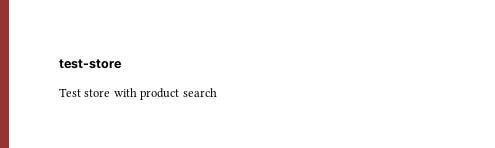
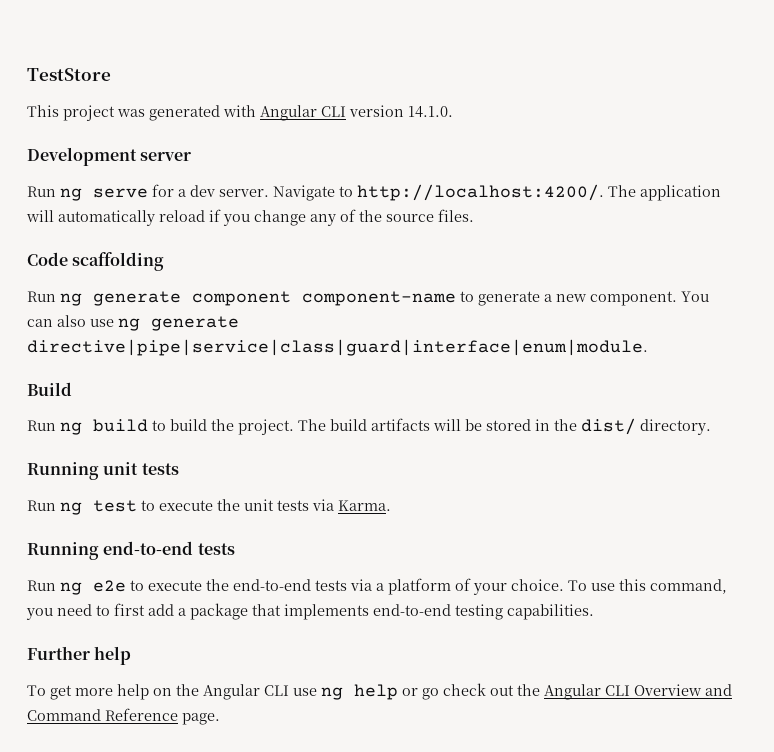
[59,59,122,69] [59,88,217,100] test-store // Test store with product search -> [27,68,111,81] [27,105,453,121] [27,147,192,166] [27,184,721,201] [26,209,474,226] [27,252,165,271] [27,291,709,306] [27,315,239,331] [27,339,648,356] [27,382,72,396] [27,418,711,435] [27,462,179,480] [27,499,391,515] [27,541,235,560] [27,578,727,595] [26,603,594,620] [27,646,132,665] [27,683,732,700] [27,708,220,725] TestStore // This project was generated with Angular CLI version 14.1.0. // Development server // Run ng serve for a dev server. Navigate to http://localhost:4200/. The application will automatically reload if you change any of the source files. // Code scaffolding // Run ng generate component component-name to generate a new component. You can also use ng generate directive|pipe|service|class|guard|interface|enum|module. // Build // Run ng build to build the project. The build artifacts will be stored in the dist/ directory. // Running unit tests // Run ng test to execute the unit tests via Karma. // Running end-to-end tests // Run ng e2e to execute the end-to-end tests via a platform of your choice. To use this command, you need to first add a package that implements end-to-end testing capabilities. // Further help // To get more help on the Angular CLI use ng help or go check out the Angular CLI Overview and Command Reference page.

